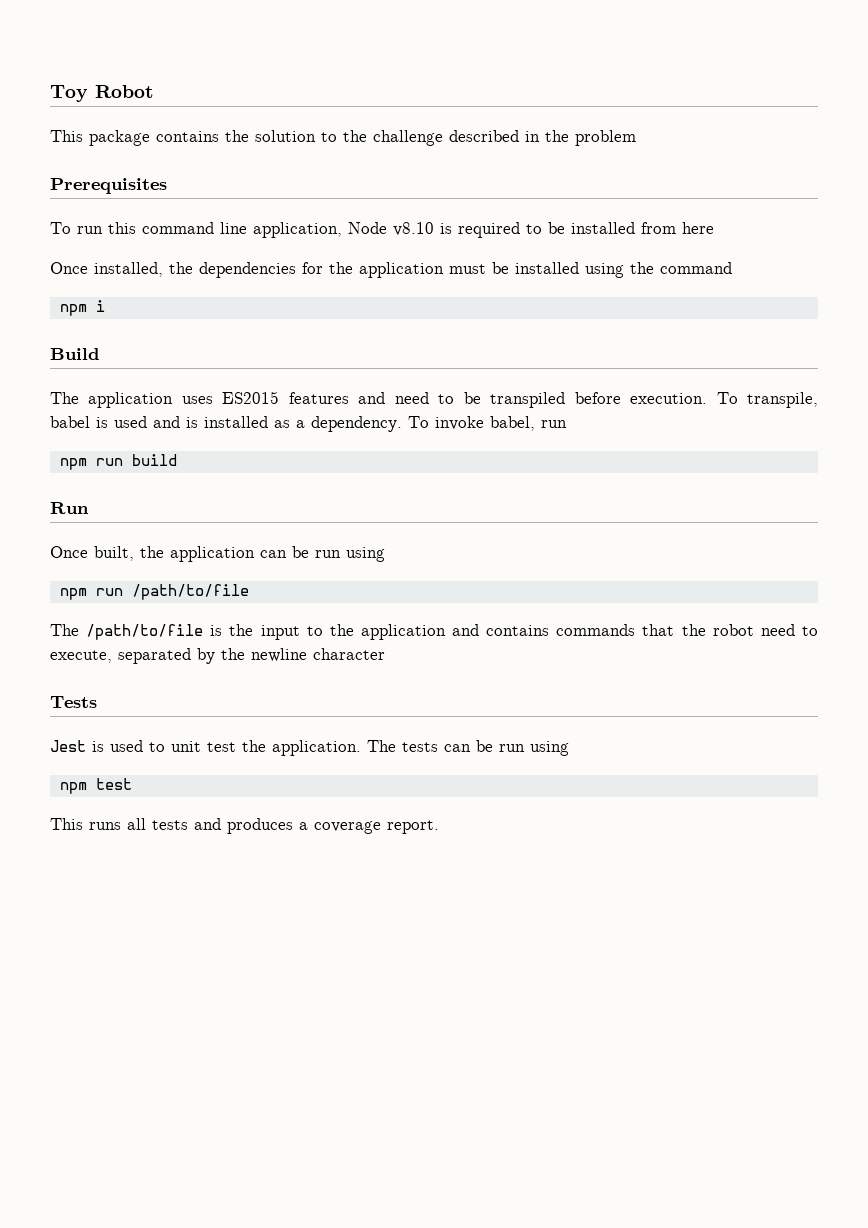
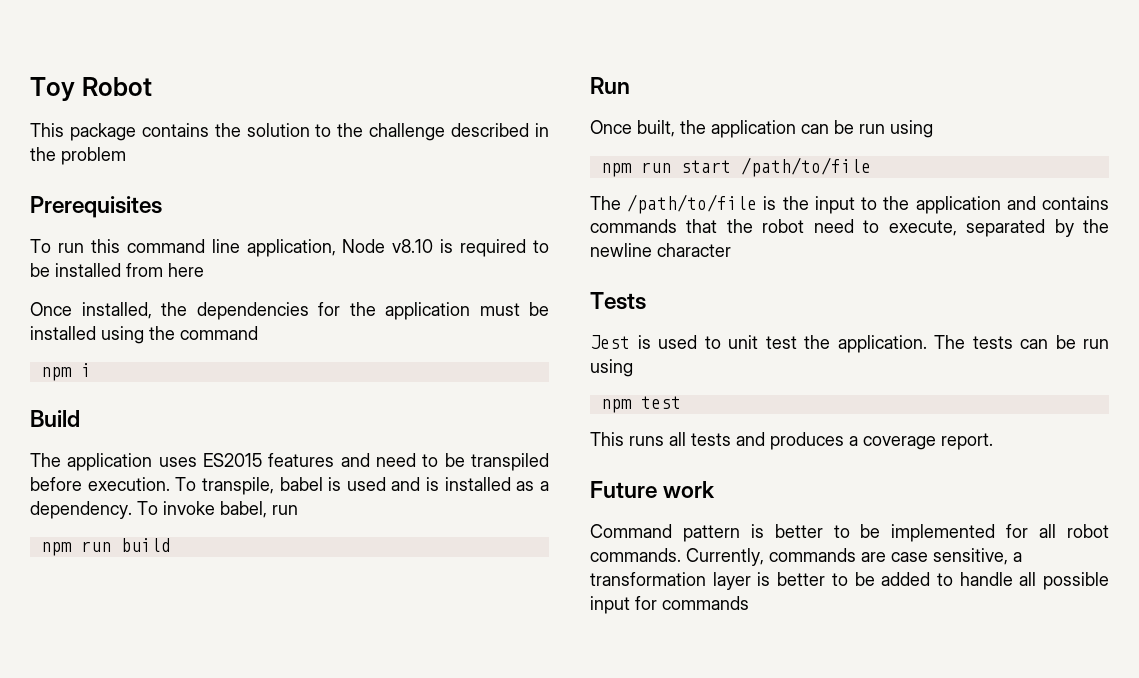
(123, 592) none -> [680,160,731,173] start
(439, 827) none -> [590,481,716,498] [590,524,1109,542] [590,548,1022,566] [590,572,1109,590] [590,596,749,614] // Future work // Command pattern is better to be implemented for all robot commands. Currently, commands are case sensitive, a transformation layer is better to be added to handle all possible input for commands

